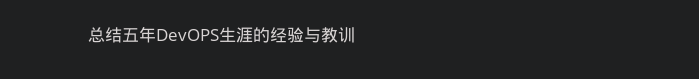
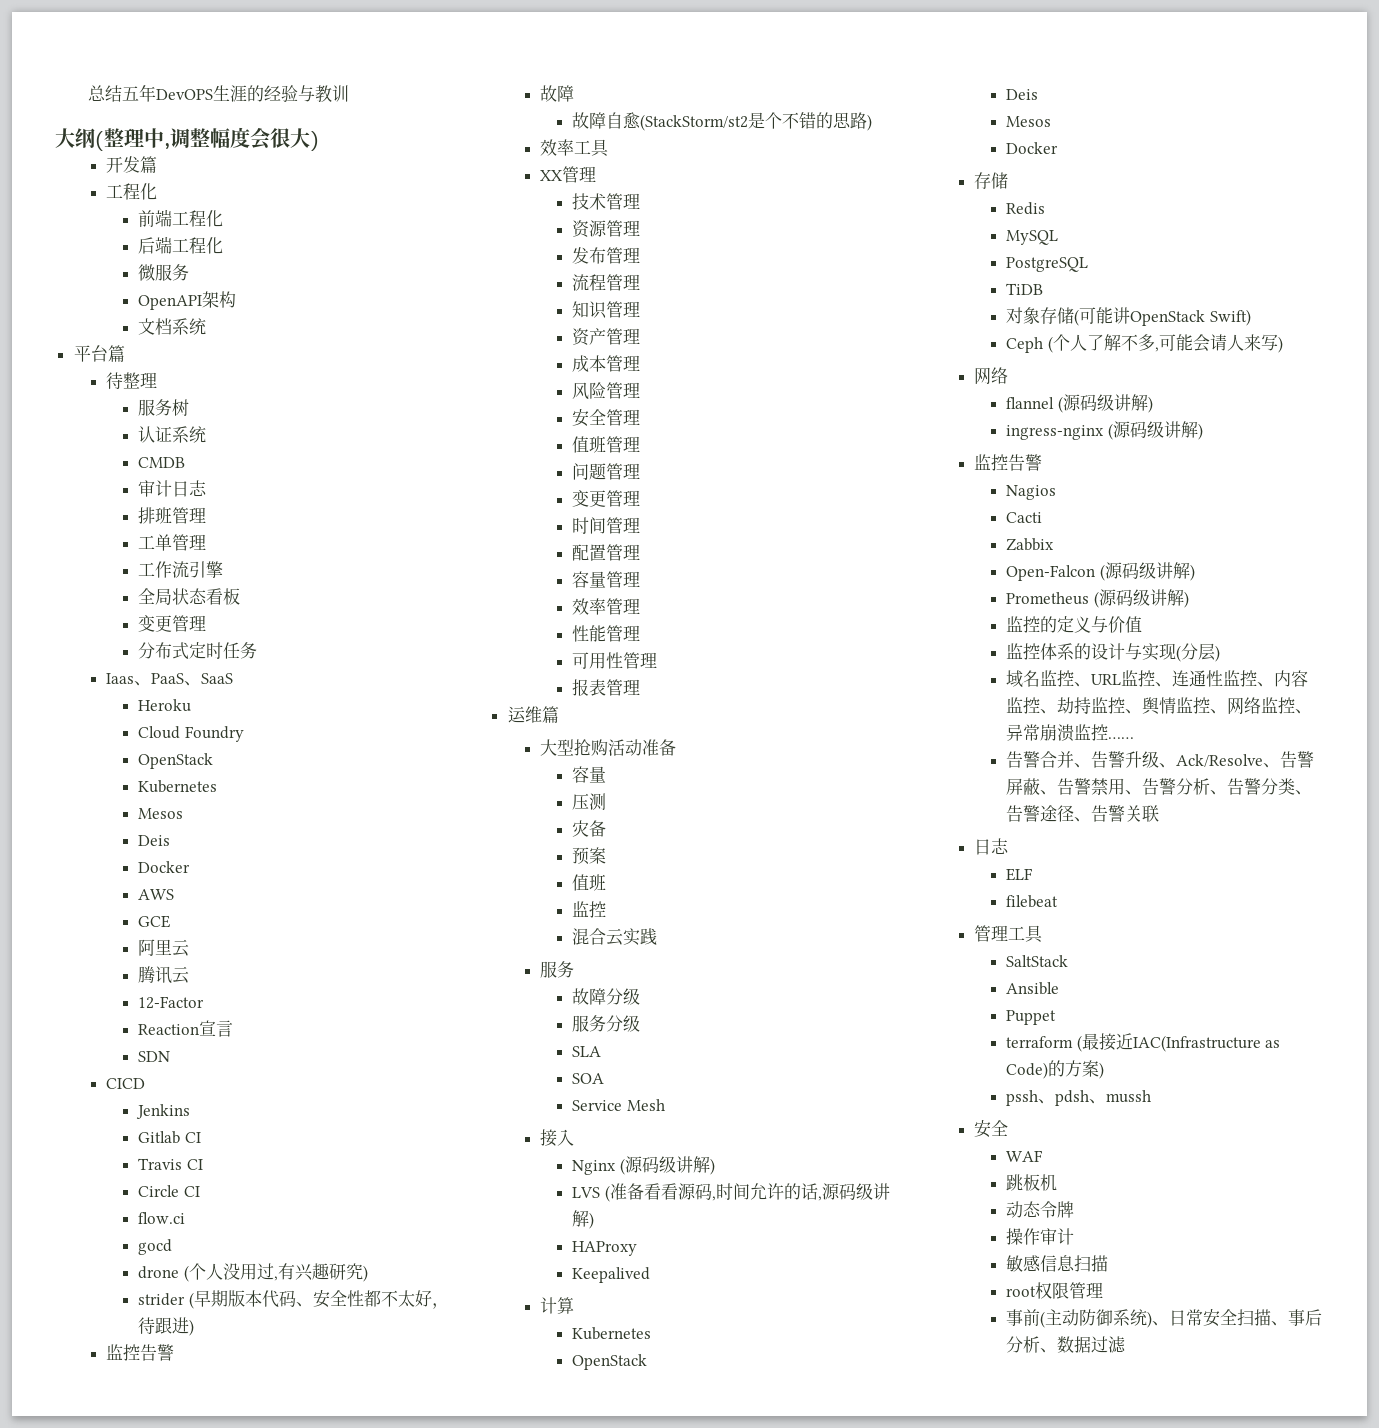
(355, 35) none -> [55,127,319,152] [105,156,157,173] [105,183,157,200] [138,209,224,227] [138,236,224,254] [138,264,190,281] [138,291,237,310] [138,318,207,335] [73,345,125,362] [105,372,157,389] [138,399,190,416] [138,426,207,443] [138,457,186,468] [138,480,208,497] [138,507,207,524] [138,534,207,551] [138,561,224,578] [138,588,241,605] [138,615,207,632] [138,642,258,660] [105,673,233,686] [138,699,192,712] [138,726,244,742] [138,753,214,769] [138,780,218,793] [138,808,184,819] [138,835,171,846] [138,861,191,873] [138,889,175,900] [138,915,171,928] [138,939,190,957] [138,966,190,984] [138,996,205,1009] [138,1020,234,1037] [138,1051,171,1062] [105,1078,145,1089] [136,1104,191,1119] [138,1131,201,1144] [138,1158,203,1170] [138,1185,200,1197] [138,1212,186,1224] [138,1239,173,1255] [138,1263,368,1282] [138,1290,449,1309] [138,1317,195,1336] [105,1344,174,1361] [539,85,574,102] [572,112,873,131] [539,139,609,157] [539,166,596,183] [572,193,641,210] [572,220,641,238] [572,247,641,264] [572,274,641,291] [572,301,641,319] [572,328,641,346] [572,355,641,372] [572,382,641,400] [572,409,641,427] [572,436,641,453] [572,463,641,480] [572,490,641,507] [572,517,641,534] [572,544,641,561] [572,571,641,588] [572,598,641,615] [572,625,641,642] [572,652,658,669] [572,679,641,696] [507,706,559,723] [539,739,676,756] [572,766,607,783] [572,793,607,810] [572,820,607,837] [572,847,607,865] [572,874,607,891] [572,901,607,918] [572,928,658,946] [539,961,574,978] [572,988,641,1005] [572,1015,641,1032] [572,1046,602,1057] [572,1073,605,1084] [572,1099,665,1111] [539,1129,574,1147] [572,1156,715,1175] [572,1183,890,1202] [572,1210,595,1229] [572,1241,638,1256] [572,1267,651,1283] [539,1297,574,1314] [572,1327,652,1340] [572,1354,648,1370] [1006,89,1039,100] [1006,116,1052,127] [1006,142,1059,154] [973,172,1008,189] [1006,202,1046,215] [1006,230,1059,245] [1006,257,1089,272] [1006,283,1044,295] [1006,307,1251,326] [1006,334,1283,353] [973,367,1008,385] [1006,394,1153,413] [1006,421,1203,440] [973,454,1042,471] [1006,485,1057,500] [1006,512,1043,523] [1006,538,1055,551] [1006,562,1195,581] [1006,589,1189,608] [1006,616,1143,633] [1006,643,1221,662] [1006,670,1309,688] [1006,697,1313,715] [1006,724,1135,742] [1006,751,1315,768] [1006,778,1313,796] [1006,805,1160,822] [973,838,1009,855] [1006,868,1034,881] [1006,895,1059,908] [973,925,1043,943] [1006,955,1069,967] [1006,982,1060,995] [1006,1010,1057,1025] [1006,1033,1281,1052] [1006,1060,1105,1079] [1006,1090,1152,1106] [973,1120,1008,1138] [1006,1150,1044,1162] [1006,1174,1058,1191] [1006,1201,1075,1218] [1006,1228,1075,1245] [1006,1255,1109,1272] [1006,1282,1104,1299] [1006,1309,1323,1328] [1006,1336,1127,1353] // 大纲(整理中,调整幅度会很大) // 开发篇 // 工程化 // 前端工程化 // 后端工程化 // 微服务 // OpenAPI架构 // 文档系统 // 平台篇 // 待整理 // 服务树 // 认证系统 // CMDB // 审计日志 // 排班管理 // 工单管理 // 工作流引擎 // 全局状态看板 // 变更管理 // 分布式定时任务 // Iaas、PaaS、SaaS // Heroku // Cloud Foundry // OpenStack // Kubernetes // Mesos // Deis // Docker // AWS // GCE // 阿里云 // 腾讯云 // 12-Factor // Reaction宣言 // SDN // CICD // Jenkins // Gitlab CI // Travis CI // Circle CI // flow.ci // gocd // drone (个人没用过,有兴趣研究) // strider (早期版本代码、安全性都不太好，待跟进) // 监控告警 // 故障 // 故障自愈(StackStorm/st2是个不错的思路) // 效率工具 // XX管理 // 技术管理 // 资源管理 // 发布管理 // 流程管理 // 知识管理 // 资产管理 // 成本管理 // 风险管理 // 安全管理 // 值班管理 // 问题管理 // 变更管理 // 时间管理 // 配置管理 // 容量管理 // 效率管理 // 性能管理 // 可用性管理 // 报表管理 // 运维篇 // 大型抢购活动准备 // 容量 // 压测 // 灾备 // 预案 // 值班 // 监控 // 混合云实践 // 服务 // 故障分级 // 服务分级 // SLA // SOA // Service Mesh // 接入 // Nginx (源码级讲解) // LVS (准备看看源码,时间允许的话,源码级讲解) // HAProxy // Keepalived // 计算 // Kubernetes // OpenStack // Deis // Mesos // Docker // 存储 // Redis // MySQL // PostgreSQL // TiDB // 对象存储(可能讲OpenStack Swift) // Ceph (个人了解不多,可能会请人来写) // 网络 // flannel (源码级讲解) // ingress-nginx (源码级讲解) // 监控告警 // Nagios // Cacti // Zabbix // Open-Falcon (源码级讲解) // Prometheus (源码级讲解) // 监控的定义与价值 // 监控体系的设计与实现(分层) // 域名监控、URL监控、连通性监控、内容监控、劫持监控、舆情监控、网络监控、异常崩溃监控…… // 告警合并、告警升级、Ack/Resolve、告警屏蔽、告警禁用、告警分析、告警分类、告警途径、告警关联 // 日志 // ELF // filebeat // 管理工具 // SaltStack // Ansible // Puppet // terraform (最接近IAC(Infrastructure as Code)的方案) // pssh、pdsh、mussh // 安全 // WAF // 跳板机 // 动态令牌 // 操作审计 // 敏感信息扫描 // root权限管理 // 事前(主动防御系统)、日常安全扫描、事后分析、数据过滤

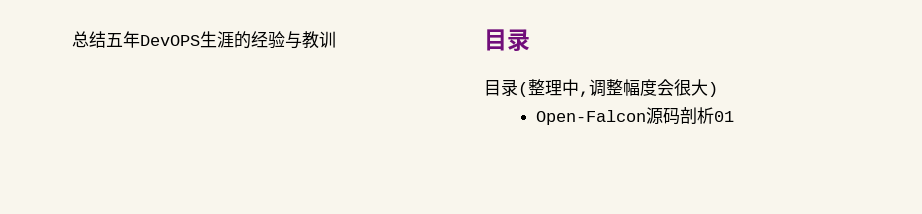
[55,128,95,148] 大纲 -> [484,29,530,52] [484,79,518,96] 目录 // 目录
[105,156,157,173] [105,183,157,200] [138,209,224,227] [138,236,224,254] [138,264,190,281] [138,291,237,310] [138,318,207,335] [73,345,125,362] [105,372,157,389] [138,399,190,416] [138,426,207,443] [138,457,186,468] [138,480,208,497] [138,507,207,524] [138,534,207,551] [138,561,224,578] [138,588,241,605] [138,615,207,632] [138,642,258,660] [105,673,233,686] [138,699,192,712] [138,726,244,742] [138,753,214,769] [138,780,218,793] [138,808,184,819] [138,835,171,846] [138,861,191,873] [138,889,175,900] [138,915,171,928] [138,939,190,957] [138,966,190,984] [138,996,205,1009] [138,1020,234,1037] [138,1051,171,1062] [105,1078,145,1089] [136,1104,191,1119] [138,1131,201,1144] [138,1158,203,1170] [138,1185,200,1197] [138,1212,186,1224] [138,1239,173,1255] [138,1263,368,1282] [138,1290,449,1309] [138,1317,195,1336] [105,1344,174,1361] [539,85,574,102] [572,112,873,131] [539,139,609,157] [539,166,596,183] [572,193,641,210] [572,220,641,238] [572,247,641,264] [572,274,641,291] [572,301,641,319] [572,328,641,346] [572,355,641,372] [572,382,641,400] [572,409,641,427] [572,436,641,453] [572,463,641,480] [572,490,641,507] [572,517,641,534] [572,544,641,561] [572,571,641,588] [572,598,641,615] [572,625,641,642] [572,652,658,669] [572,679,641,696] [507,706,559,723] [539,739,676,756] [572,766,607,783] [572,793,607,810] [572,820,607,837] [572,847,607,865] [572,874,607,891] [572,901,607,918] [572,928,658,946] [539,961,574,978] [572,988,641,1005] [572,1015,641,1032] [572,1046,602,1057] [572,1073,605,1084] [572,1099,665,1111] [539,1129,574,1147] [572,1156,715,1175] [572,1183,890,1202] [572,1210,595,1229] [572,1241,638,1256] [572,1267,651,1283] [539,1297,574,1314] [572,1327,652,1340] [572,1354,648,1370] [1006,89,1039,100] [1006,116,1052,127] [1006,142,1059,154] [973,172,1008,189] [1006,202,1046,215] [1006,230,1059,245] [1006,257,1089,272] [1006,283,1044,295] [1006,307,1251,326] [1006,334,1283,353] [973,367,1008,385] [1006,394,1153,413] [1006,421,1203,440] [973,454,1042,471] [1006,485,1057,500] [1006,512,1043,523] [1006,538,1055,551] [1006,562,1195,581] [1006,589,1189,608] [1006,616,1143,633] [1006,643,1221,662] [1006,670,1309,688] [1006,697,1313,715] [1006,724,1135,742] [1006,751,1315,768] [1006,778,1313,796] [1006,805,1160,822] [973,838,1009,855] [1006,868,1034,881] [1006,895,1059,908] [973,925,1043,943] [1006,955,1069,967] [1006,982,1060,995] [1006,1010,1057,1025] [1006,1033,1281,1052] [1006,1060,1105,1079] [1006,1090,1152,1106] [973,1120,1008,1138] [1006,1150,1044,1162] [1006,1174,1058,1191] [1006,1201,1075,1218] [1006,1228,1075,1245] [1006,1255,1109,1272] [1006,1282,1104,1299] [1006,1309,1323,1328] [1006,1336,1127,1353] 开发篇 // 工程化 // 前端工程化 // 后端工程化 // 微服务 // OpenAPI架构 // 文档系统 // 平台篇 // 待整理 // 服务树 // 认证系统 // CMDB // 审计日志 // 排班管理 // 工单管理 // 工作流引擎 // 全局状态看板 // 变更管理 // 分布式定时任务 // Iaas、PaaS、SaaS // Heroku // Cloud Foundry // OpenStack // Kubernetes // Mesos // Deis // Docker // AWS // GCE // 阿里云 // 腾讯云 // 12-Factor // Reaction宣言 // SDN // CICD // Jenkins // Gitlab CI // Travis CI // Circle CI // flow.ci // gocd // drone (个人没用过,有兴趣研究) // strider (早期版本代码、安全性都不太好，待跟进) // 监控告警 // 故障 // 故障自愈(StackStorm/st2是个不错的思路) // 效率工具 // XX管理 // 技术管理 // 资源管理 // 发布管理 // 流程管理 // 知识管理 // 资产管理 // 成本管理 // 风险管理 // 安全管理 // 值班管理 // 问题管理 // 变更管理 // 时间管理 // 配置管理 // 容量管理 // 效率管理 // 性能管理 // 可用性管理 // 报表管理 // 运维篇 // 大型抢购活动准备 // 容量 // 压测 // 灾备 // 预案 // 值班 // 监控 // 混合云实践 // 服务 // 故障分级 // 服务分级 // SLA // SOA // Service Mesh // 接入 // Nginx (源码级讲解) // LVS (准备看看源码,时间允许的话,源码级讲解) // HAProxy // Keepalived // 计算 // Kubernetes // OpenStack // Deis // Mesos // Docker // 存储 // Redis // MySQL // PostgreSQL // TiDB // 对象存储(可能讲OpenStack Swift) // Ceph (个人了解不多,可能会请人来写) // 网络 // flannel (源码级讲解) // ingress-nginx (源码级讲解) // 监控告警 // Nagios // Cacti // Zabbix // Open-Falcon (源码级讲解) // Prometheus (源码级讲解) // 监控的定义与价值 // 监控体系的设计与实现(分层) // 域名监控、URL监控、连通性监控、内容监控、劫持监控、舆情监控、网络监控、异常崩溃监控…… // 告警合并、告警升级、Ack/Resolve、告警屏蔽、告警禁用、告警分析、告警分类、告警途径、告警关联 // 日志 // ELF // filebeat // 管理工具 // SaltStack // Ansible // Puppet // terraform (最接近IAC(Infrastructure as Code)的方案) // pssh、pdsh、mussh // 安全 // WAF // 跳板机 // 动态令牌 // 操作审计 // 敏感信息扫描 // root权限管理 // 事前(主动防御系统)、日常安全扫描、事后分析、数据过滤 -> [536,107,735,125] Open-Falcon源码剖析01

